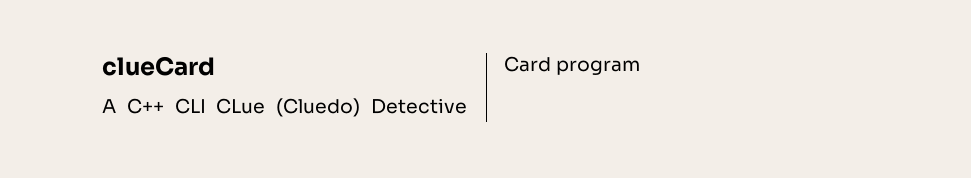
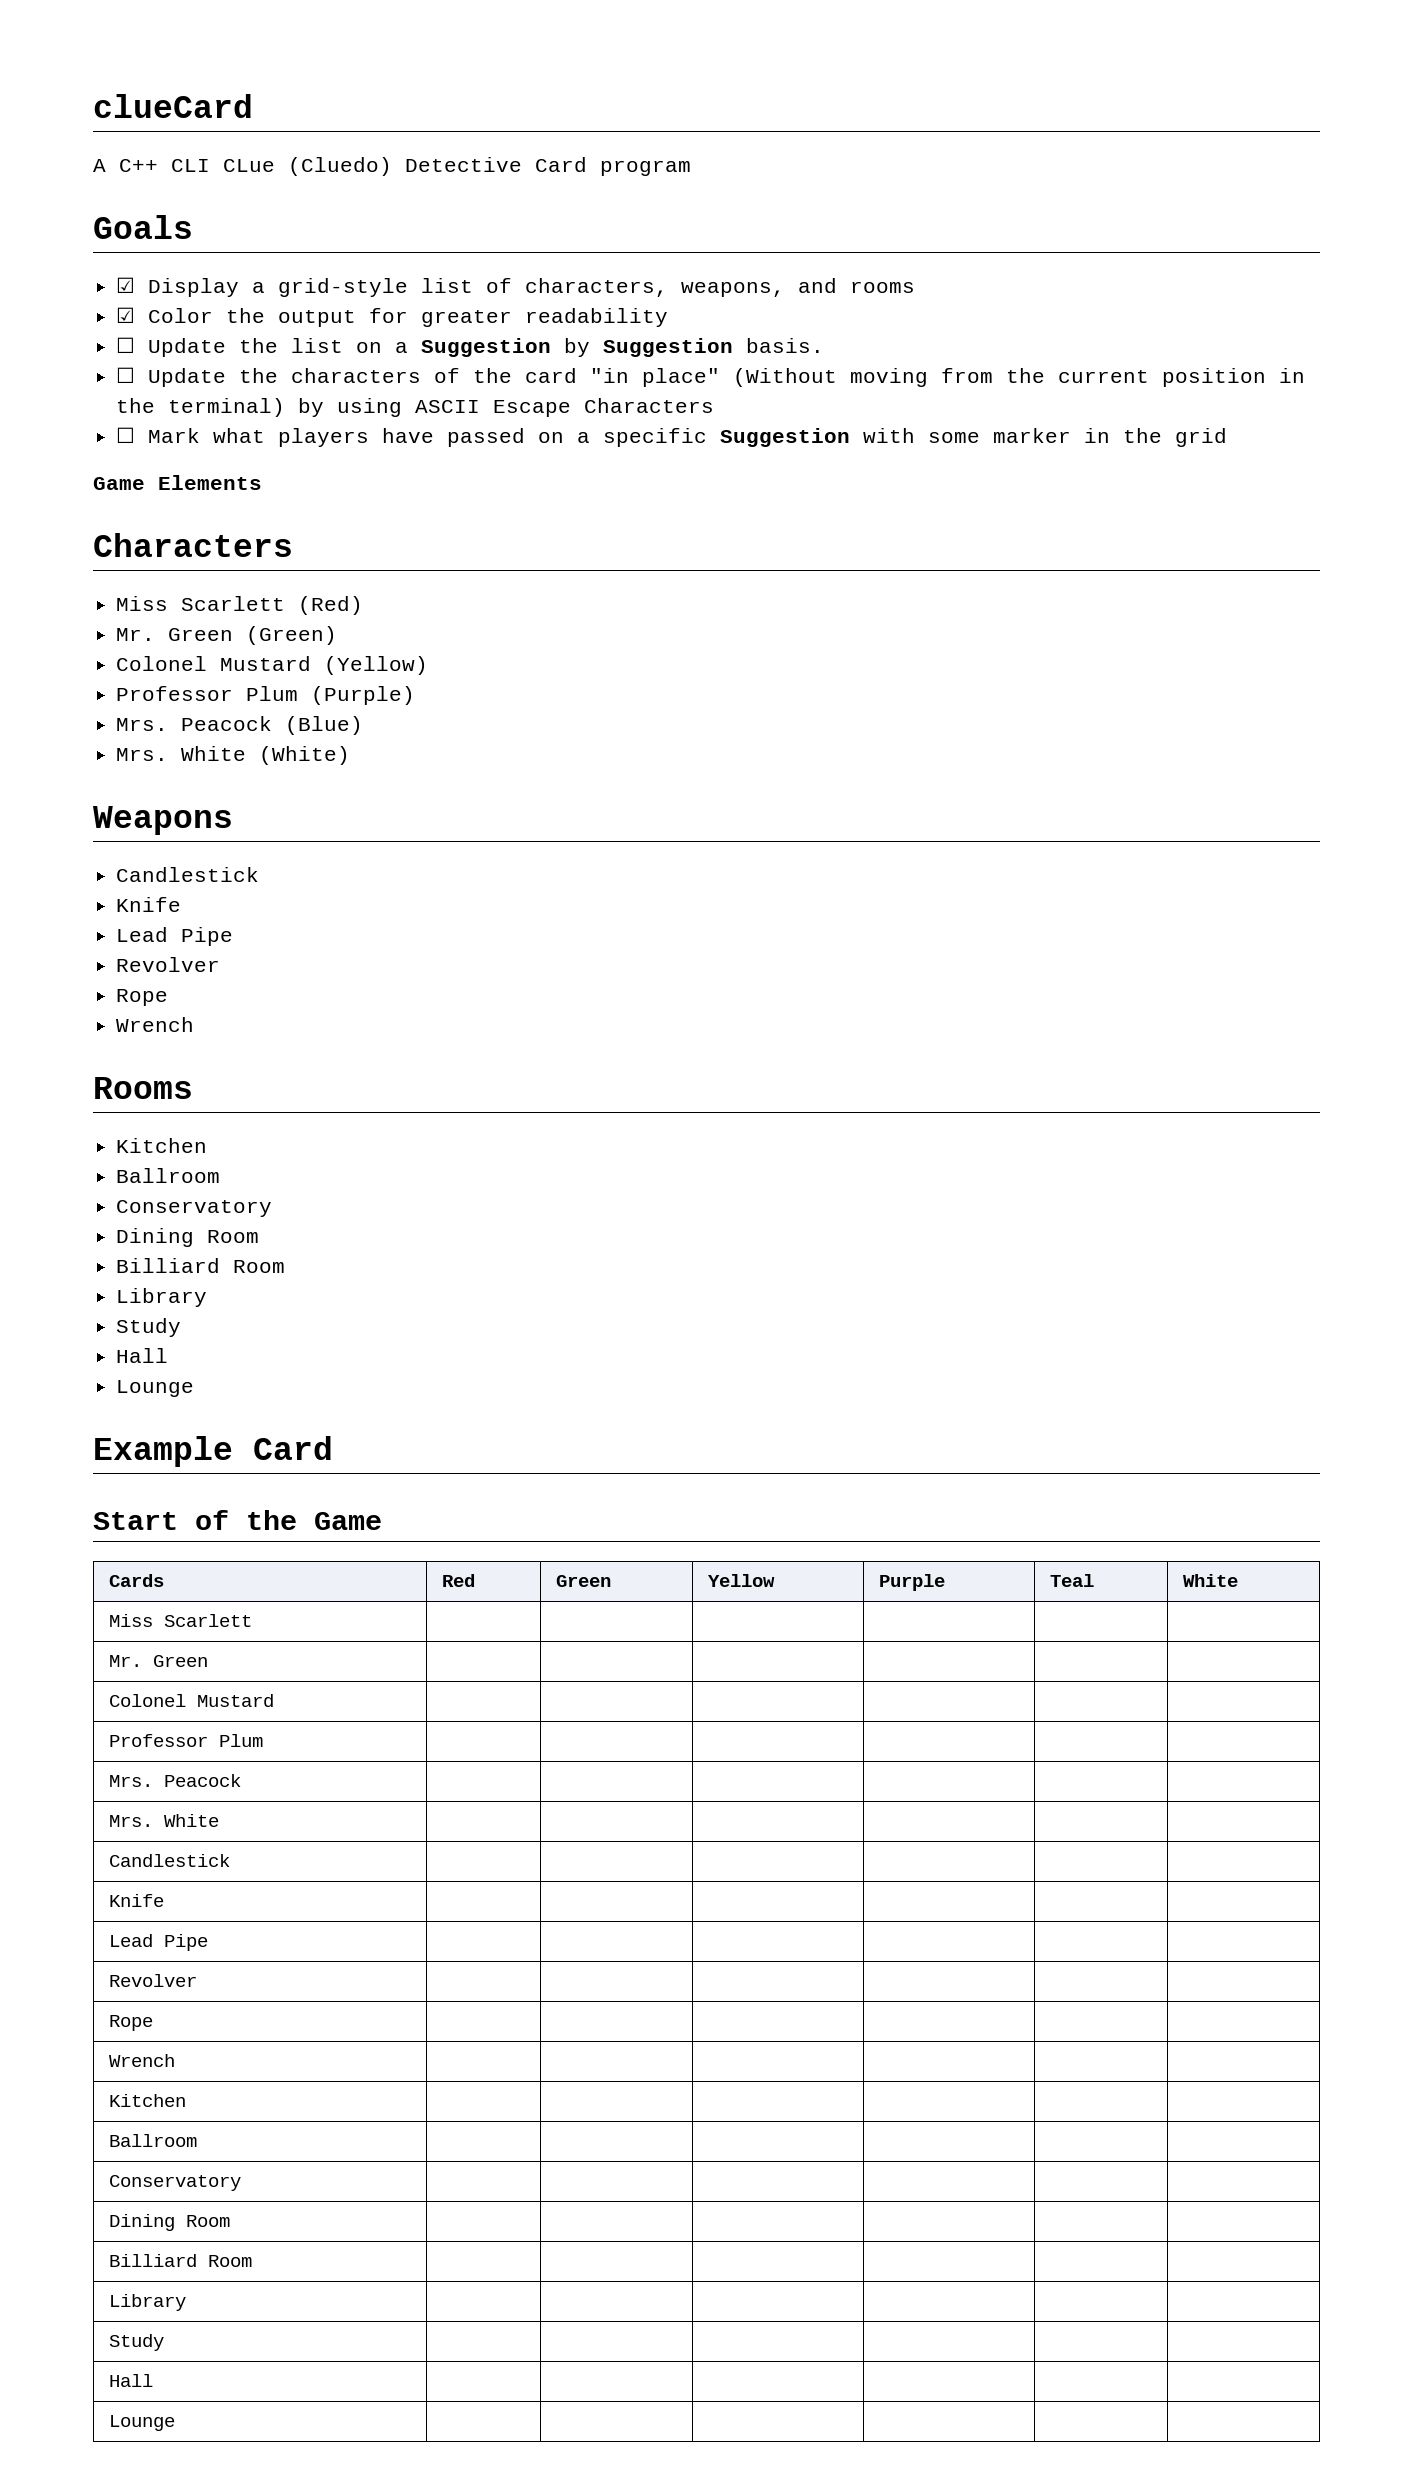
(641, 67) none -> [93,215,193,239] [116,277,916,297] [116,307,669,327] [116,337,825,357] [116,367,1306,387] [116,398,715,417] [116,427,1228,447] [93,475,262,490] [93,533,293,557] [116,596,364,615] [116,626,338,645] [116,656,429,675] [116,686,416,705] [116,716,364,735] [116,746,351,765] [93,806,233,835] [116,867,260,882] [116,897,182,912] [116,927,234,946] [116,957,221,972] [116,989,169,1006] [116,1017,195,1032] [93,1077,193,1099] [116,1138,208,1153] [116,1168,221,1183] [116,1200,273,1217] [116,1228,260,1247] [116,1258,286,1273] [116,1288,208,1307] [116,1318,182,1337] [116,1348,169,1363] [116,1380,195,1397] [93,1436,333,1467] [93,1510,382,1530] [109,1574,165,1587] [442,1574,476,1587] [556,1575,612,1587] [708,1574,776,1587] [879,1574,946,1591] [1050,1574,1095,1587] [1183,1574,1239,1587] [109,1614,253,1627] [109,1655,209,1667] [109,1694,275,1707] [109,1734,264,1747] [109,1774,242,1787] [109,1814,220,1827] [109,1854,231,1867] [109,1894,165,1907] [109,1934,209,1951] [109,1974,198,1987] [109,2015,154,2031] [109,2054,176,2067] [109,2094,187,2107] [109,2134,198,2147] [109,2175,242,2191] [109,2214,231,2231] [109,2254,253,2267] [109,2294,187,2311] [109,2334,165,2351] [109,2374,154,2387] [109,2415,176,2431] // Goals // ☑ Display a grid-style list of characters, weapons, and rooms // ☑ Color the output for greater readability // ☐ Update the list on a Suggestion by Suggestion basis. // ☐ Update the characters of the card "in place" (Without moving from the current position in the terminal) by using ASCII Escape Characters // ☐ Mark what players have passed on a specific Suggestion with some marker in the grid // Game Elements // Characters // Miss Scarlett (Red) // Mr. Green (Green) // Colonel Mustard (Yellow) // Professor Plum (Purple) // Mrs. Peacock (Blue) // Mrs. White (White) // Weapons // Candlestick // Knife // Lead Pipe // Revolver // Rope // Wrench // Rooms // Kitchen // Ballroom // Conservatory // Dining Room // Billiard Room // Library // Study // Hall // Lounge // Example Card // Start of the Game // Cards | Red | Green | Yellow | Purple | Teal | White // Miss Scarlett | | | | | | // Mr. Green | | | | | | // Colonel Mustard | | | | | | // Professor Plum | | | | | | // Mrs. Peacock | | | | | | // Mrs. White | | | | | | // Candlestick | | | | | | // Knife | | | | | | // Lead Pipe | | | | | | // Revolver | | | | | | // Rope | | | | | | // Wrench | | | | | | // Kitchen | | | | | | // Ballroom | | | | | | // Conservatory | | | | | | // Dining Room | | | | | | // Billiard Room | | | | | | // Library | | | | | | // Study | | | | | | // Hall | | | | | | // Lounge | | | | | |

